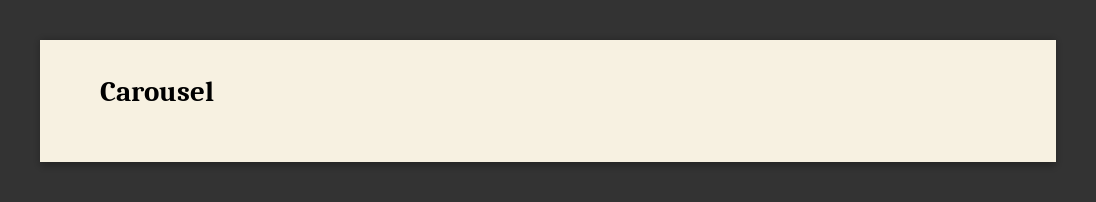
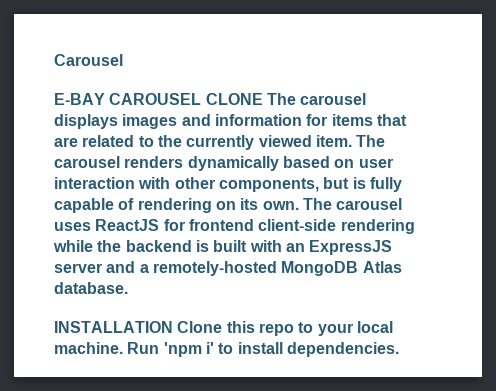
(214, 91) none -> [54,93,367,105] [54,114,407,129] [54,135,386,150] [54,156,393,171] [54,177,402,192] [54,198,403,213] [54,219,415,234] [53,240,393,255] [54,261,402,276] [54,282,128,294] [54,321,393,336] [54,342,399,357] // E-BAY CAROUSEL CLONE The carousel displays images and information for items that are related to the currently viewed item. The carousel renders dynamically based on user interaction with other components, but is fully capable of rendering on its own. The carousel uses ReactJS for frontend client-side rendering while the backend is built with an ExpressJS server and a remotely-hosted MongoDB Atlas database. // INSTALLATION Clone this repo to your local machine. Run 'npm i' to install dependencies.

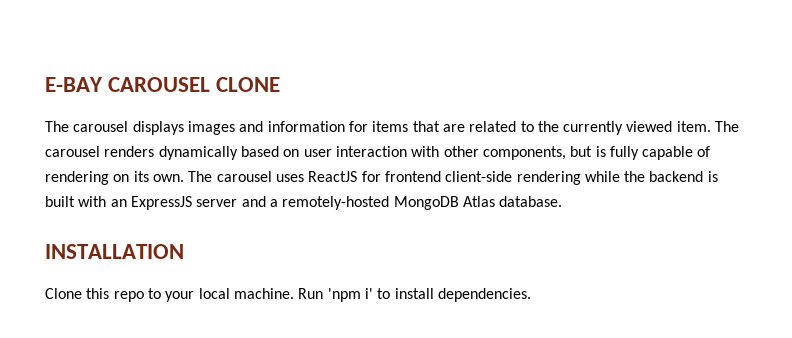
[54,54,123,66] Carousel // -> (45, 84) none
(263, 99) none -> (281, 84) //
(173, 327) none -> (184, 251) //

